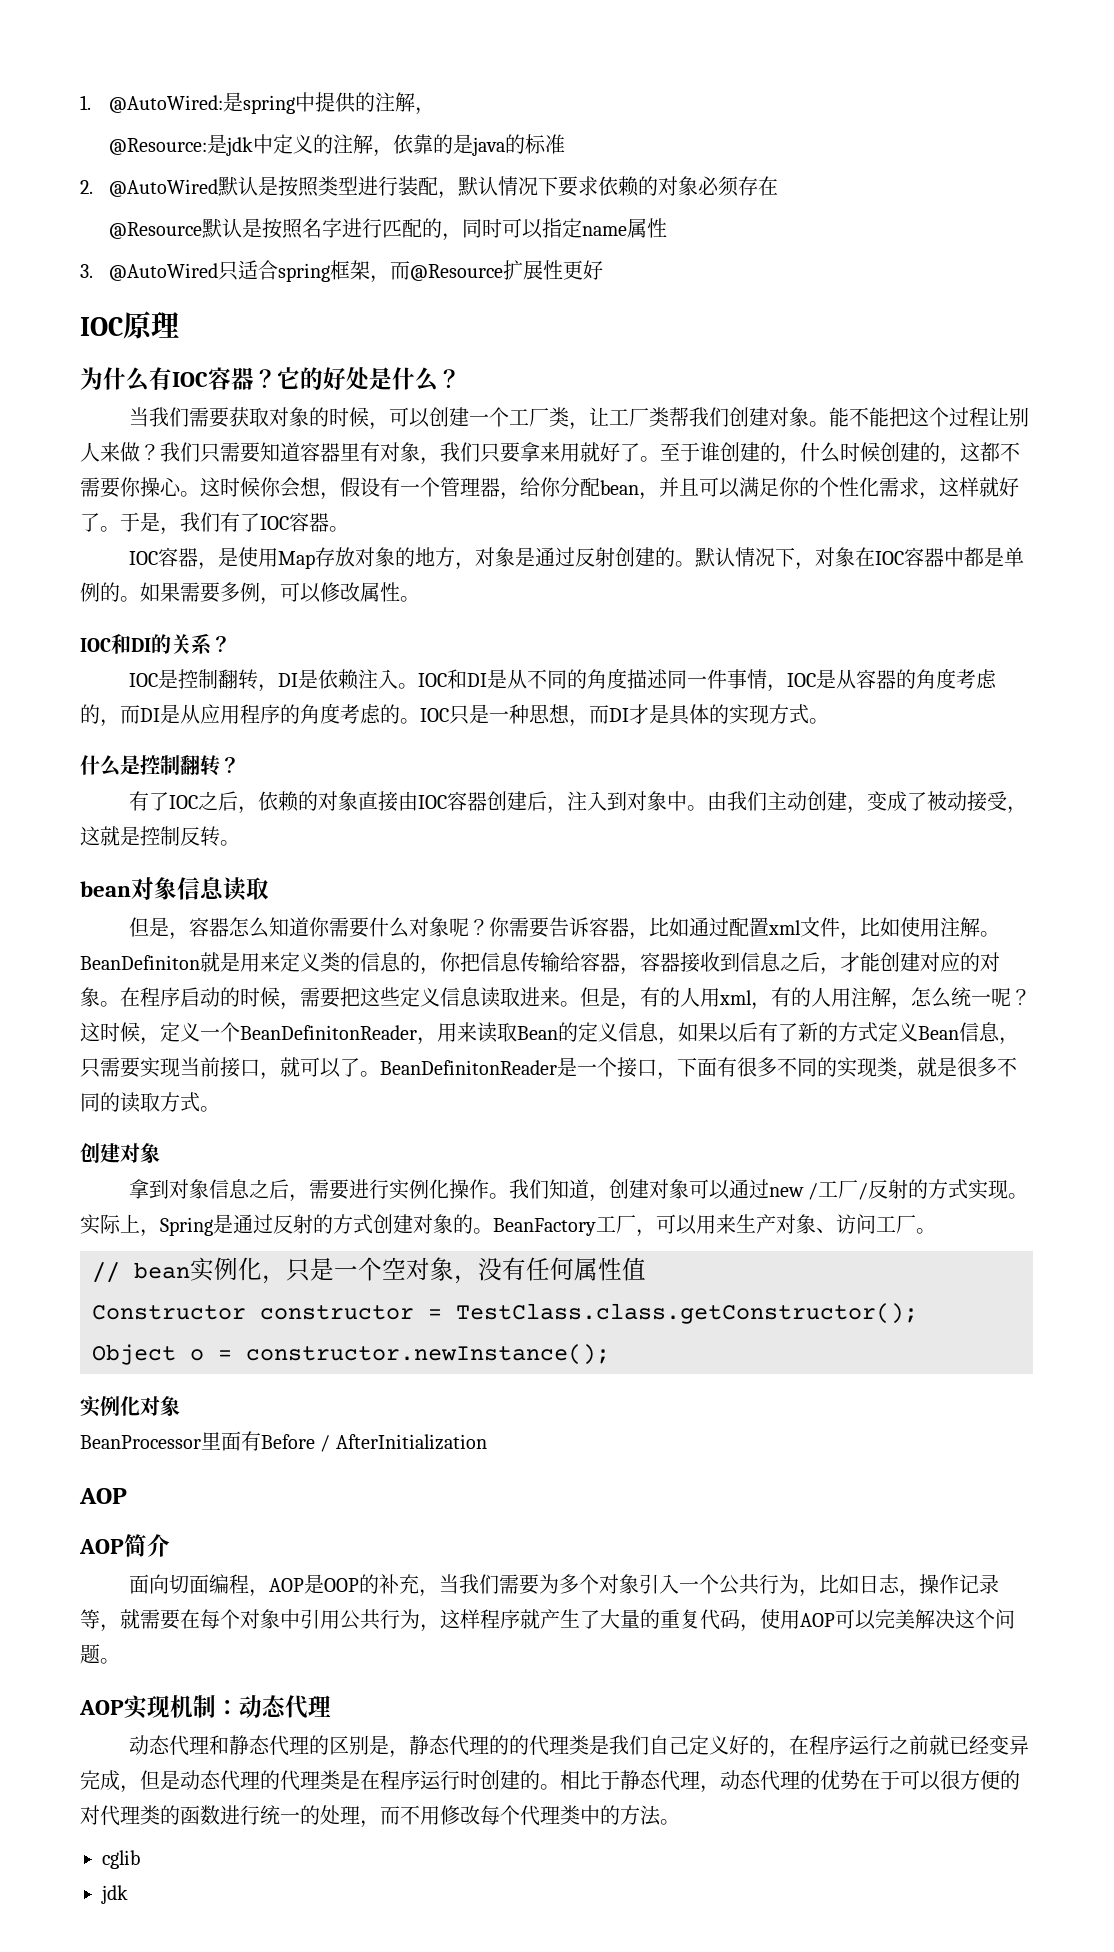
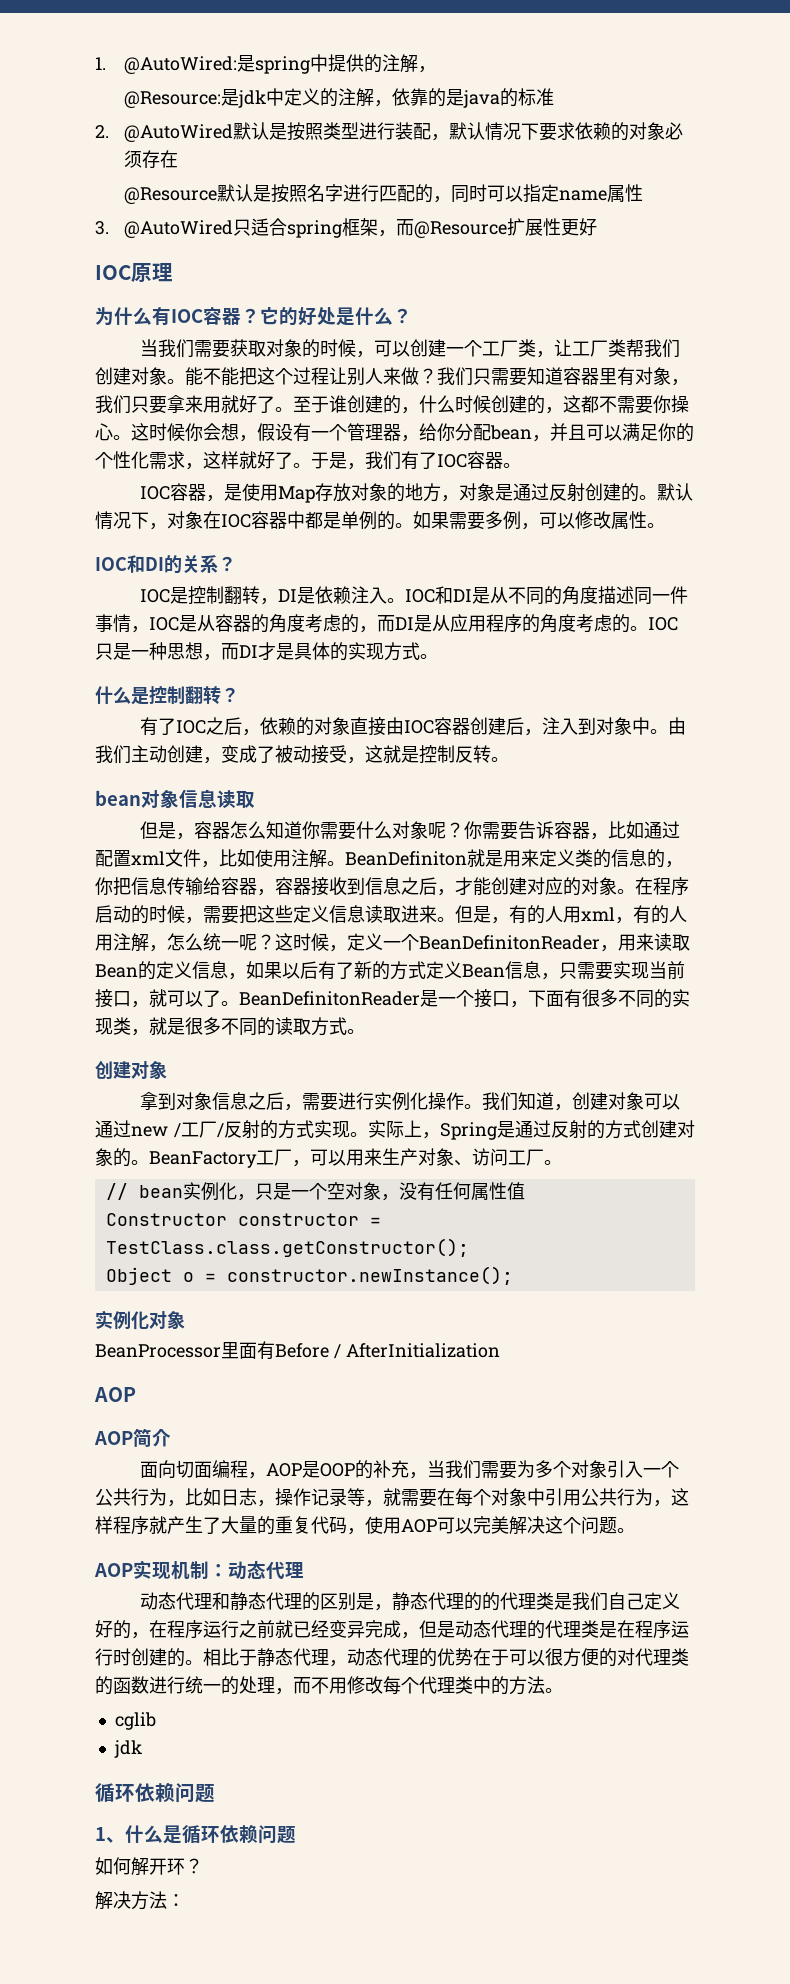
(128, 1894) none -> [95,1782,215,1803] [95,1825,296,1844] [95,1857,203,1876] [95,1891,185,1910] // 循环依赖问题 // 1、什么是循环依赖问题 // 如何解开环？ // 解决方法：

